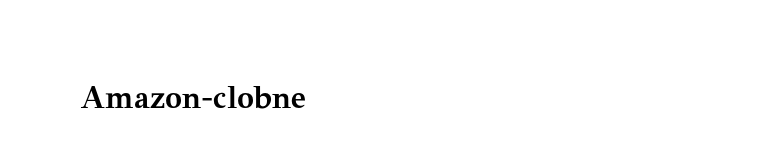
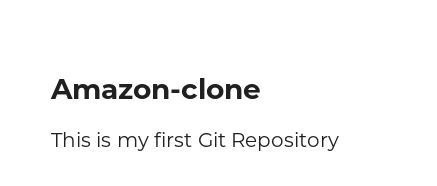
[80,86,306,109] Amazon-clobne -> [50,78,261,99] [51,132,339,151] Amazon-clone // This is my first Git Repository

